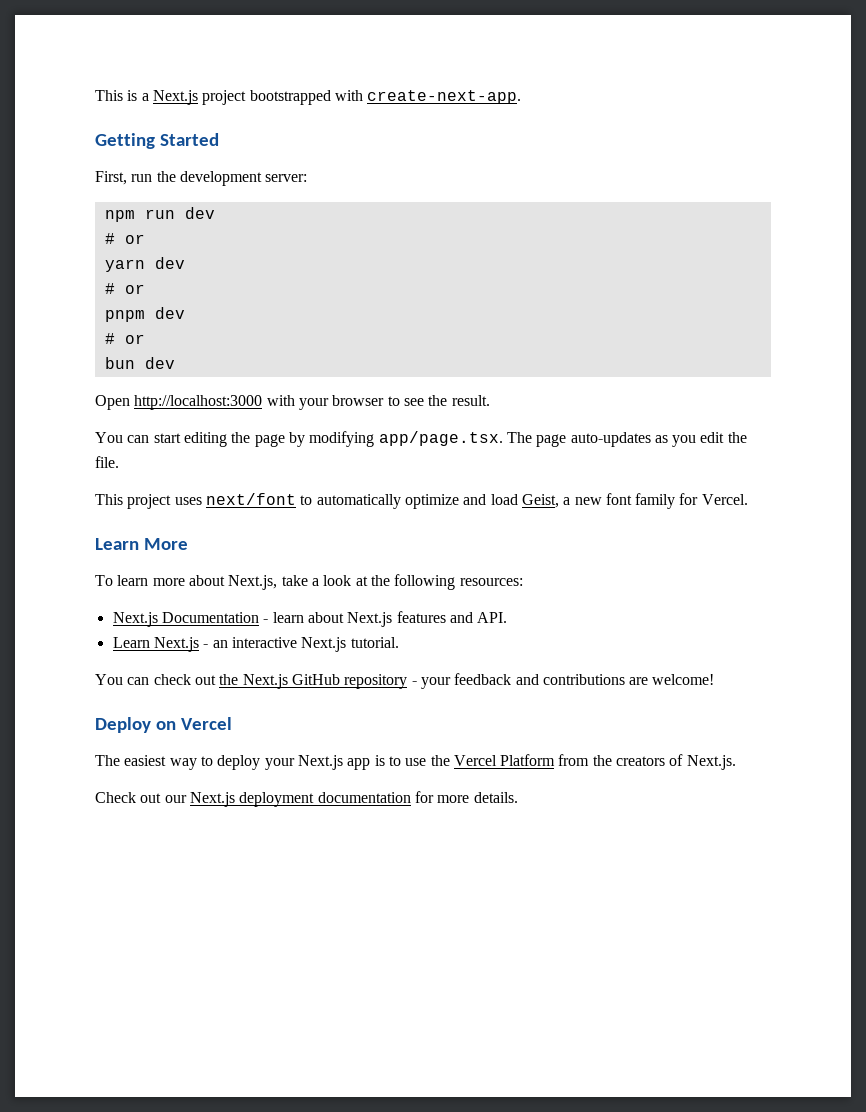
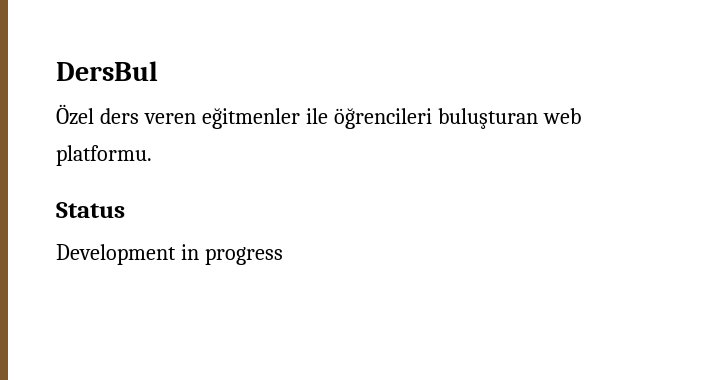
[95,90,522,105] [95,133,219,149] [95,171,308,186] [104,207,215,222] [104,233,145,244] [104,257,185,272] [104,283,145,294] [104,307,185,322] [104,333,145,344] [104,357,175,369] [95,395,490,410] [95,431,747,447] [95,456,119,468] [95,493,748,509] [95,538,188,550] [95,574,523,590] [112,611,508,627] [112,637,399,652] [95,673,715,689] [95,717,232,733] [95,754,736,770] [95,791,518,807] This is a Next.js project bootstrapped with create-next-app. // Getting Started // First, run the development server: // npm run dev // # or // yarn dev // # or // pnpm dev // # or // bun dev // Open http://localhost:3000 with your browser to see the result. // You can start editing the page by modifying app/page.tsx. The page auto-updates as you edit the file. // This project uses next/font to automatically optimize and load Geist, a new font family for Vercel. // Learn More // To learn more about Next.js, take a look at the following resources: // Next.js Documentation - learn about Next.js features and API. // Learn Next.js - an interactive Next.js tutorial. // You can check out the Next.js GitHub repository - your feedback and contributions are welcome! // Deploy on Vercel // The easiest way to deploy your Next.js app is to use the Vercel Platform from the creators of Next.js. // Check out our Next.js deployment documentation for more details. -> [56,61,158,81] [56,104,581,129] [56,145,152,166] [56,202,125,218] [56,244,283,265] DersBul // Özel ders veren eğitmenler ile öğrencileri buluşturan web platformu. // Status // Development in progress

